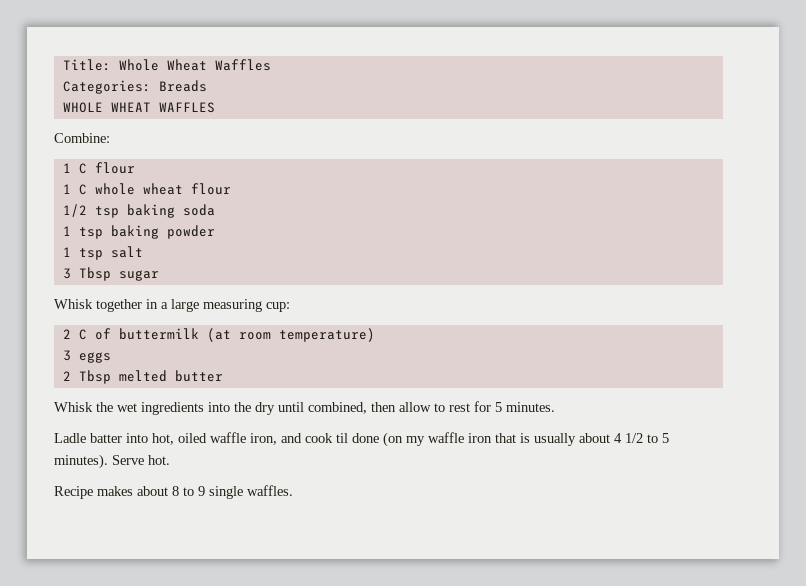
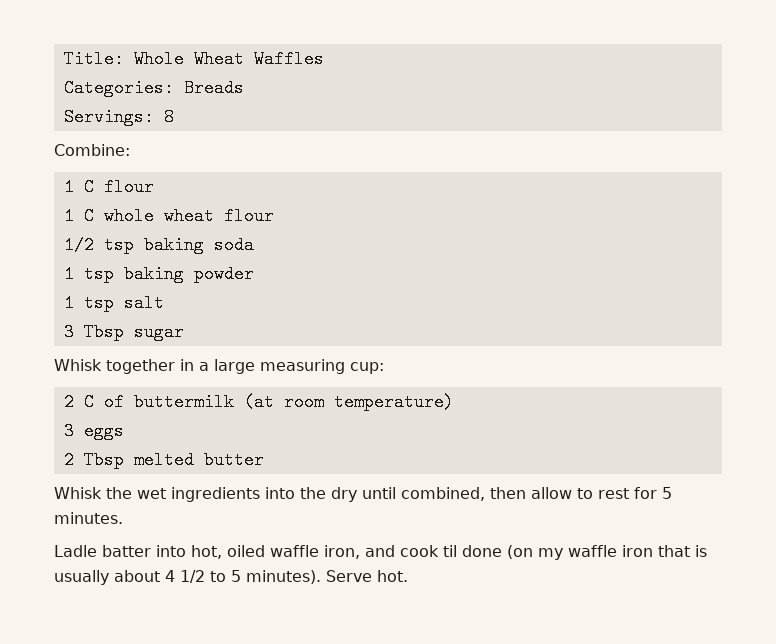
[62,102,215,113] WHOLE WHEAT WAFFLES -> [63,108,174,126] Servings: 8
[54,485,293,499] // Recipe makes about 8 to 9 single waffles. -> (408, 576) none

